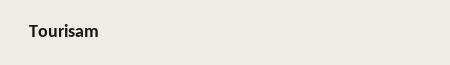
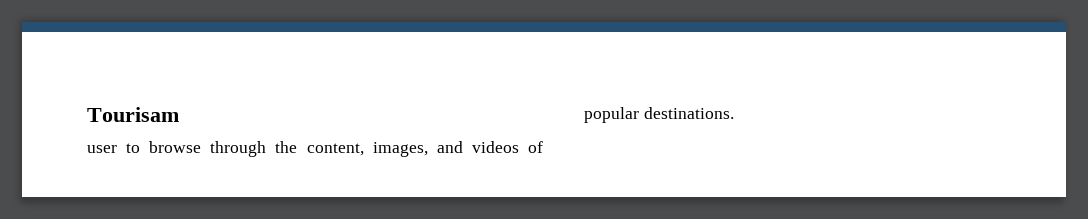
(99, 30) none -> [87,141,543,157] [584,107,734,123] // user to browse through the content, images, and videos of popular destinations.

